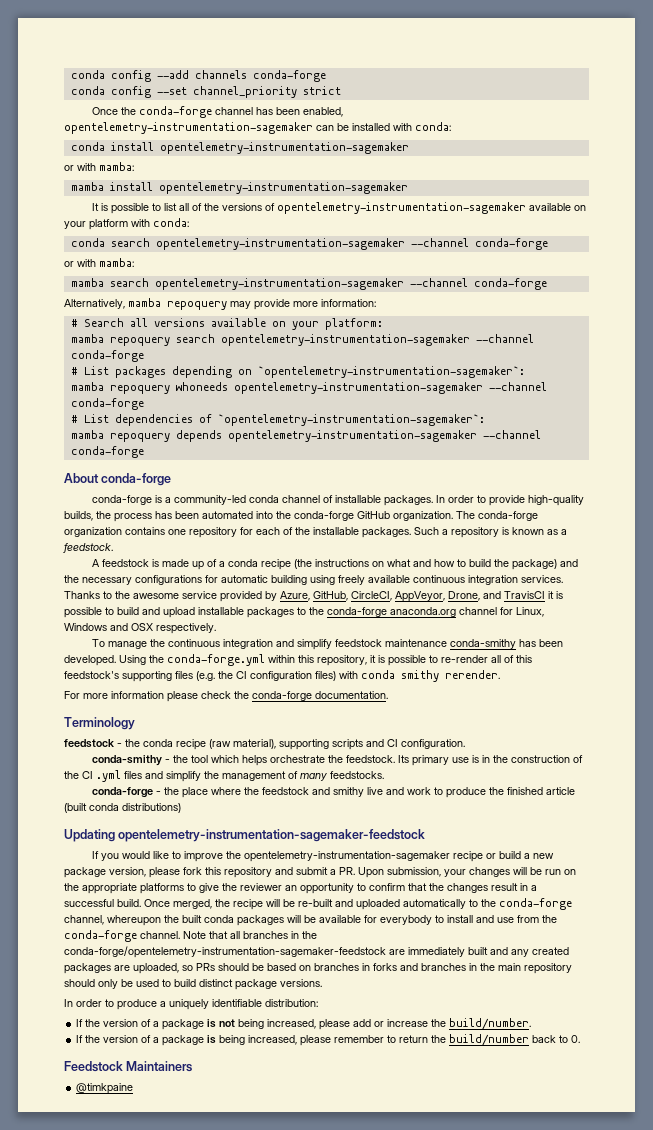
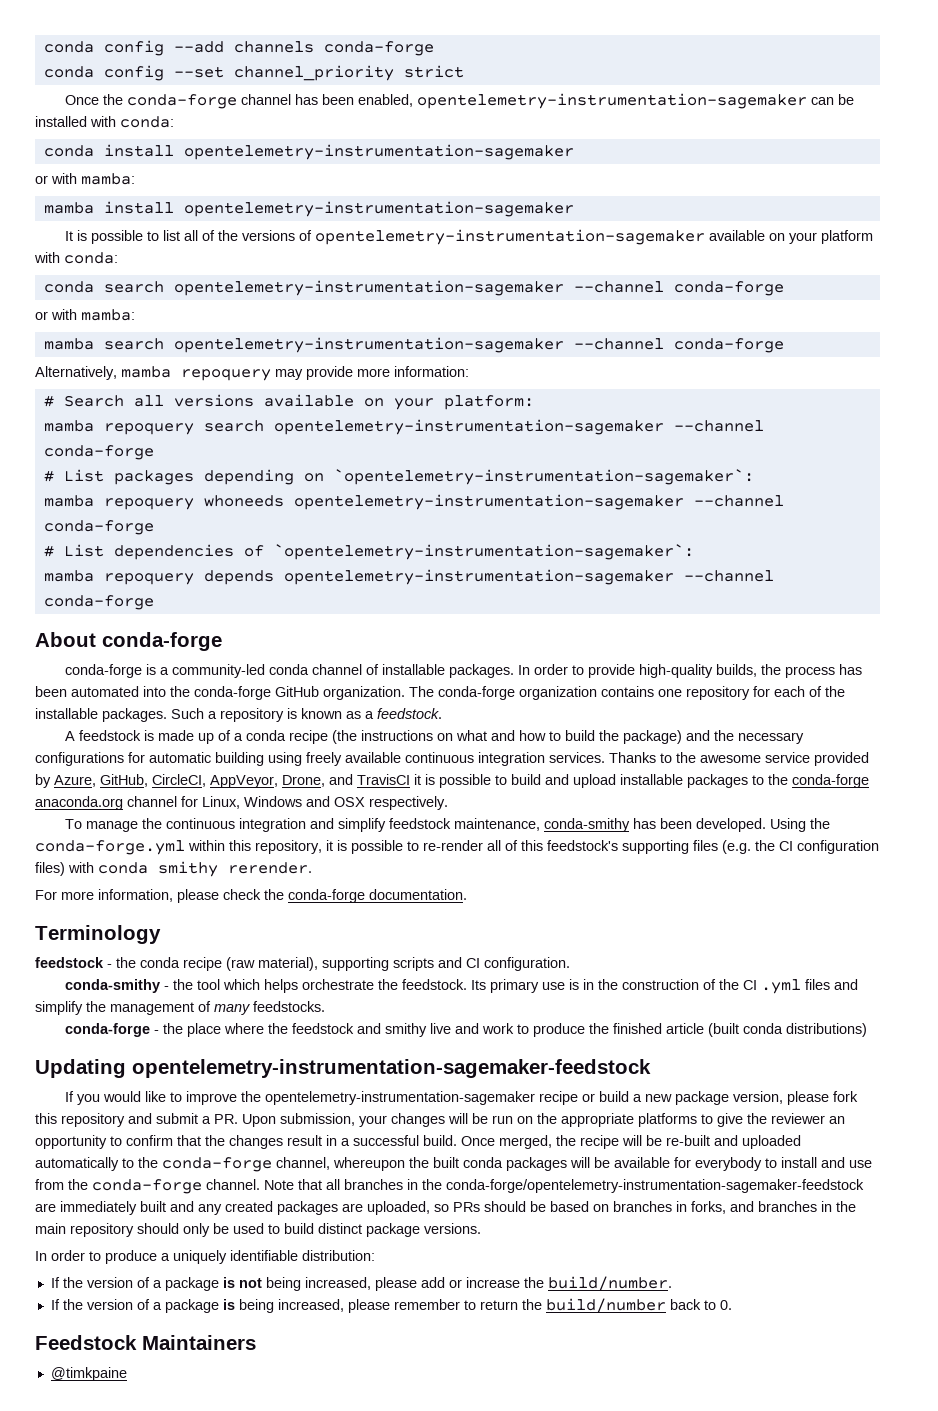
[385,639,448,647] maintenance -> [454,818,541,831] maintenance,
[111,691,164,699] information -> [98,889,173,902] information,
[373,963,397,971] forks -> [691,1201,726,1214] forks,

